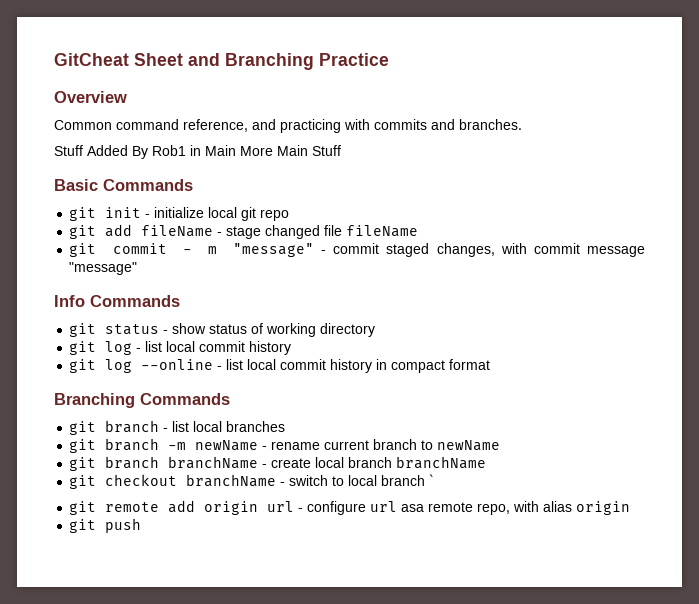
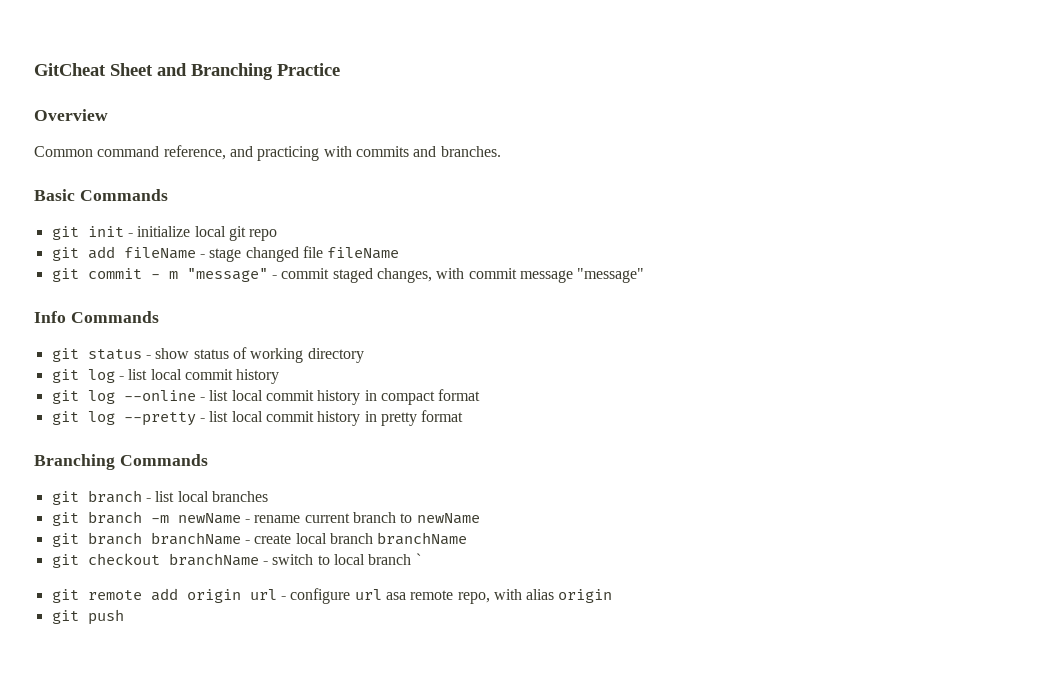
[54,145,341,159] // Stuff Added By Rob1 in Main More Main Stuff -> (501, 151) none
(491, 364) none -> [51,410,464,426] // git log --pretty - list local commit history in pretty format

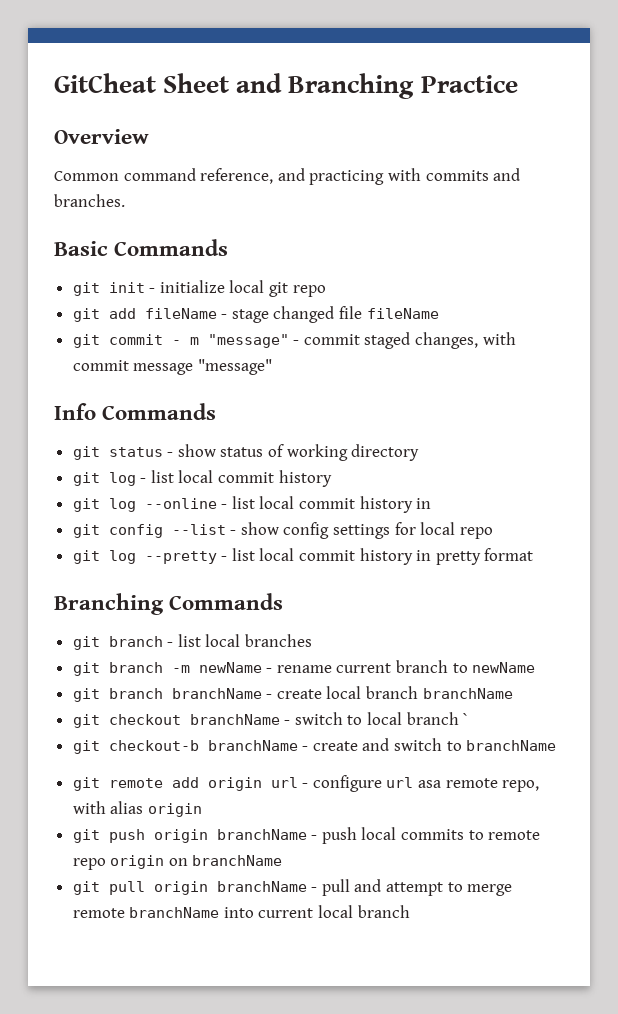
[380,389,481,405] compact format -> [72,522,493,539] // git config --list - show config settings for local repo
(421, 559) none -> [72,738,557,754] // git checkout-b branchName - create and switch to branchName
(124, 617) none -> [153,827,541,844] [72,855,283,870] [72,879,513,896] [72,905,410,918] origin branchName - push local commits to remote repo origin on branchName // git pull origin branchName - pull and attempt to merge remote branchName into current local branch

